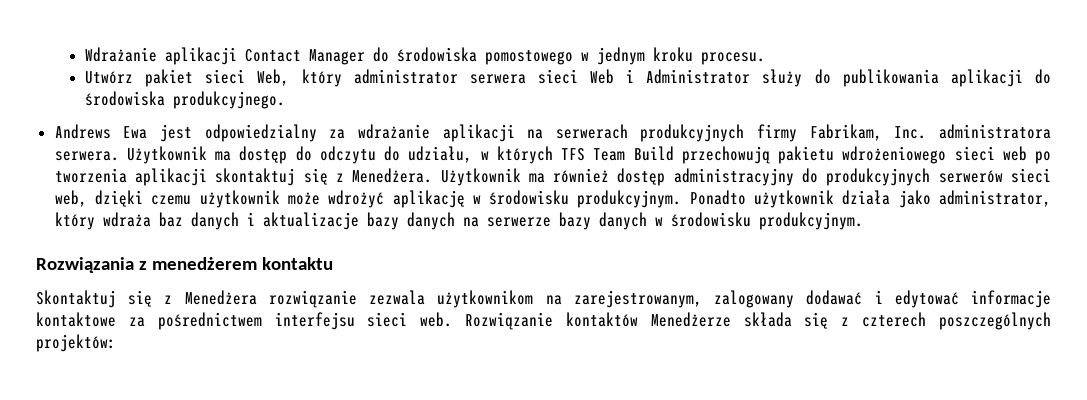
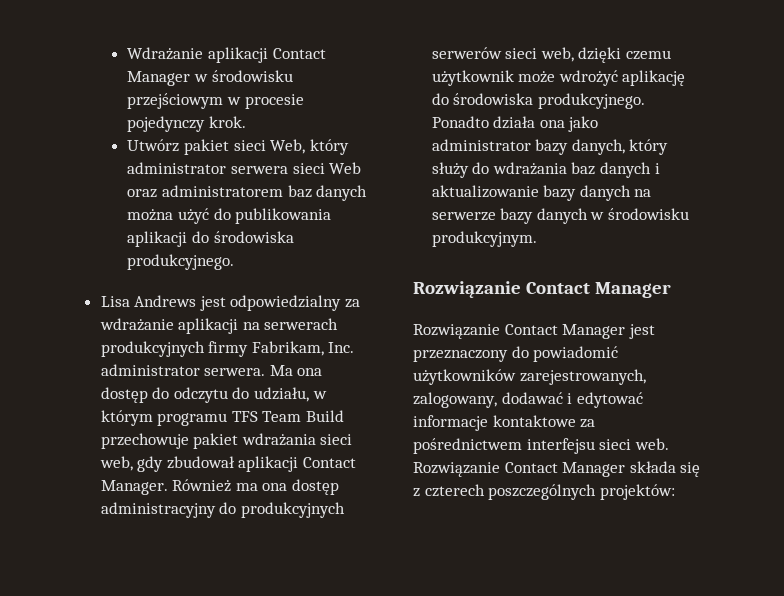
[373,47,766,65] do środowiska pomostowego w jednym kroku procesu. -> [193,70,293,82] [127,93,304,109] [127,116,246,132] w środowisku przejściowym w procesie pojedynczy krok.
[626,69,803,87] i Administrator służy -> [127,185,368,201] [127,208,209,224] oraz administratorem baz danych można użyć
[54,124,148,139] Andrews Ewa -> [100,295,197,307] Lisa Andrews
[939,124,1051,139] [54,146,232,164] administratora serwera. Użytkownik ma -> [100,364,323,376] administrator serwera. Ma ona
[496,146,553,164] których -> [100,410,228,426] którym programu
[681,146,1052,164] [54,168,610,186] przechowują pakietu wdrożeniowego sieci web po tworzenia aplikacji skontaktuj się z Menedżera. Użytkownik ma również -> [100,433,353,449] [99,456,357,472] [100,479,288,495] przechowuje pakiet wdrażania sieci web, gdy zbudował aplikacji Contact Manager. Również ma ona
[472,190,1051,208] [54,212,151,230] w środowisku produkcyjnym. Ponadto użytkownik działa jako administrator, który wdraża -> [431,93,645,109] [431,116,599,132] [431,139,669,155] [431,162,567,178] do środowiska produkcyjnego. Ponadto działa ona jako administrator bazy danych, który służy do wdrażania
[262,212,359,230] aktualizacje -> [431,185,539,198] aktualizowanie
[36,257,334,273] [36,290,795,308] Rozwiązania z menedżerem kontaktu // Skontaktuj się z Menedżera rozwiązanie zezwala użytkownikom na zarejestrowanym, zalogowany -> [413,281,671,298] [413,324,655,339] [413,346,619,362] [413,369,646,385] [413,392,497,408] Rozwiązanie Contact Manager // Rozwiązanie Contact Manager jest przeznaczony do powiadomić użytkowników zarejestrowanych, zalogowany,
[565,312,731,327] kontaktów Menedżerze -> [504,462,626,477] Contact Manager

